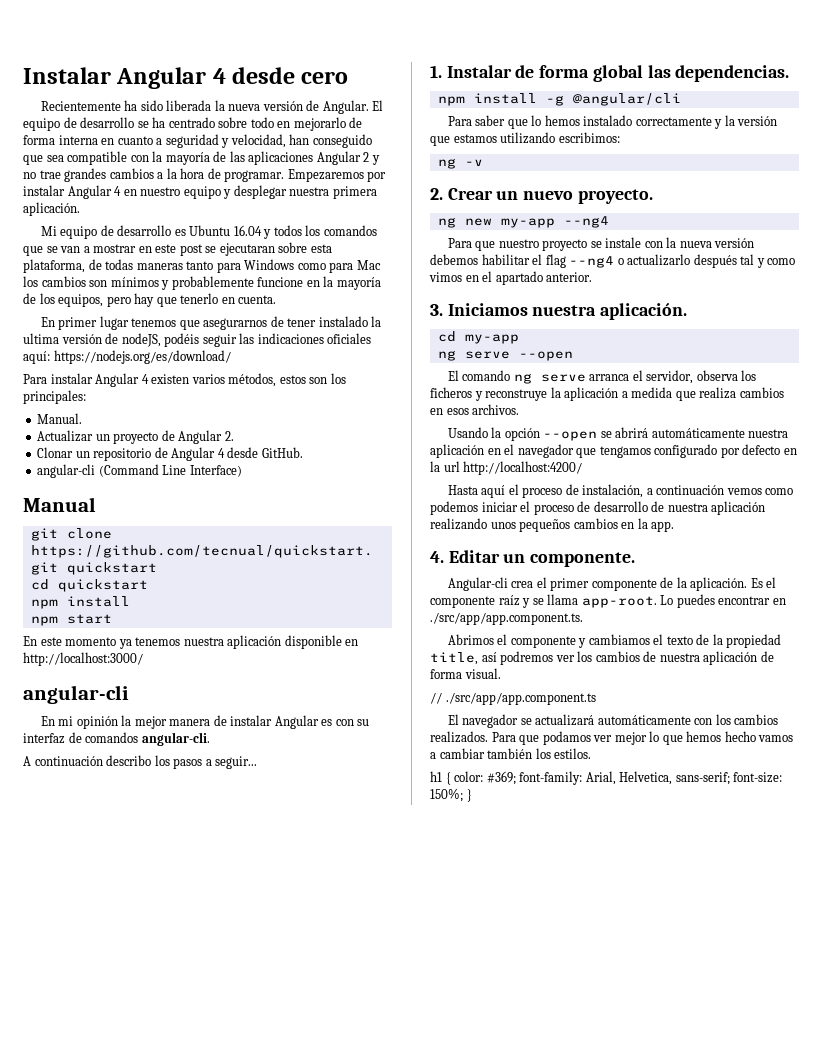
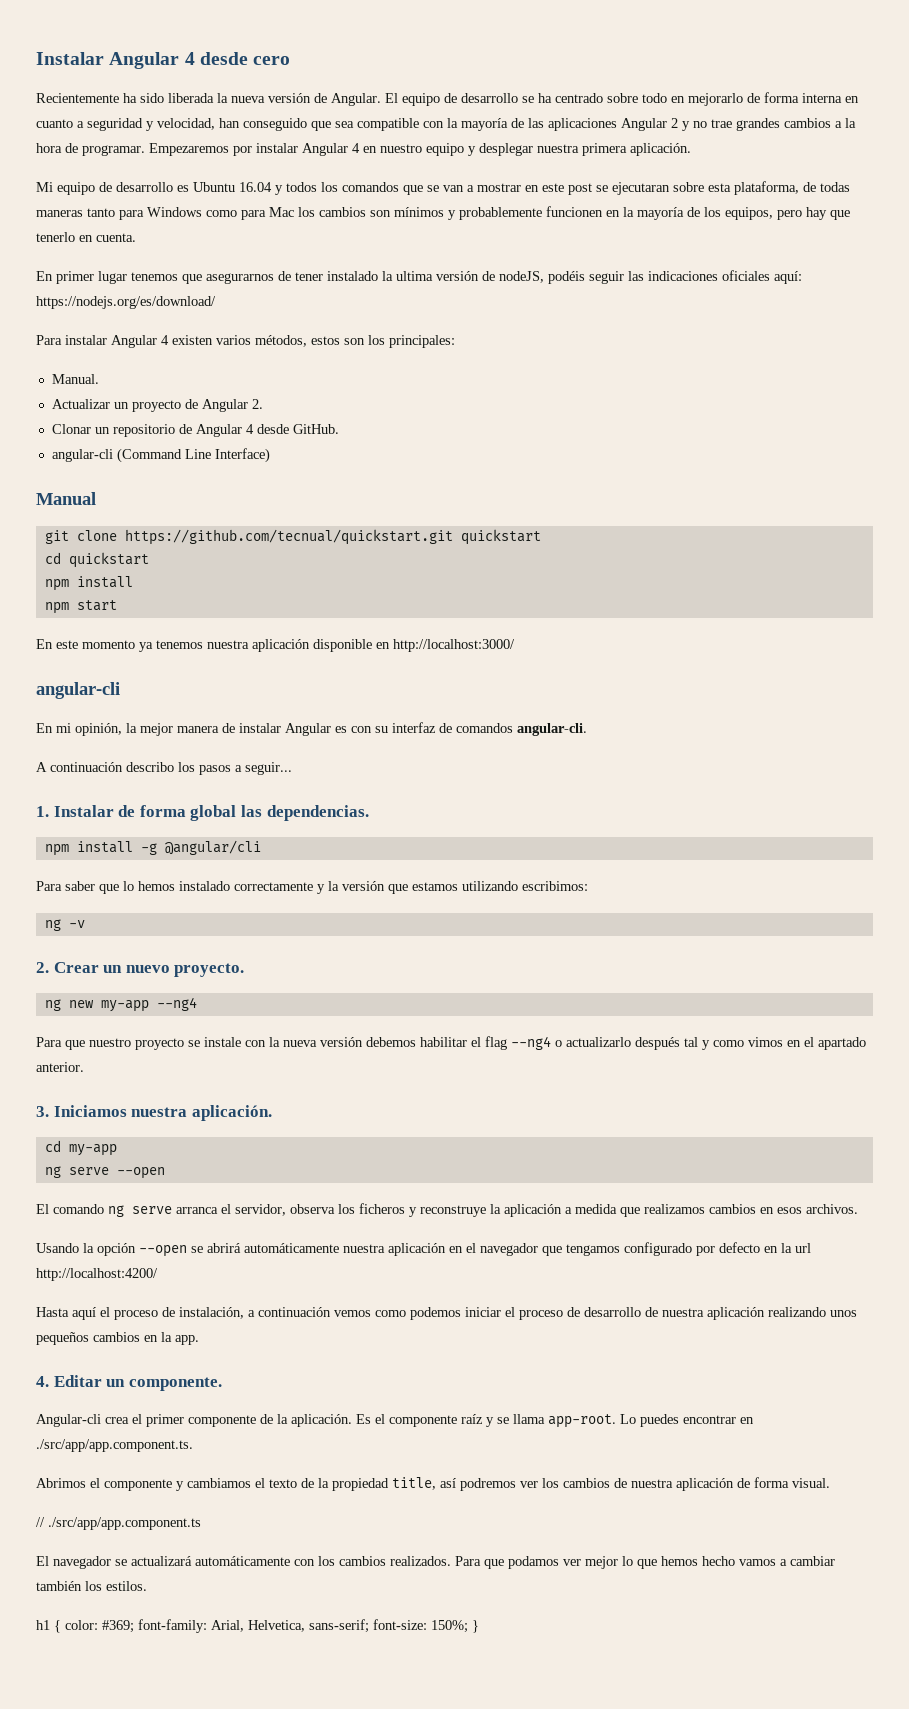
[257,277,304,287] funcione -> [546,206,603,217] funcionen
[76,716,118,729] opinión -> [75,723,122,736] opinión,
[699,387,737,399] realiza -> [644,1204,705,1214] realizamos

